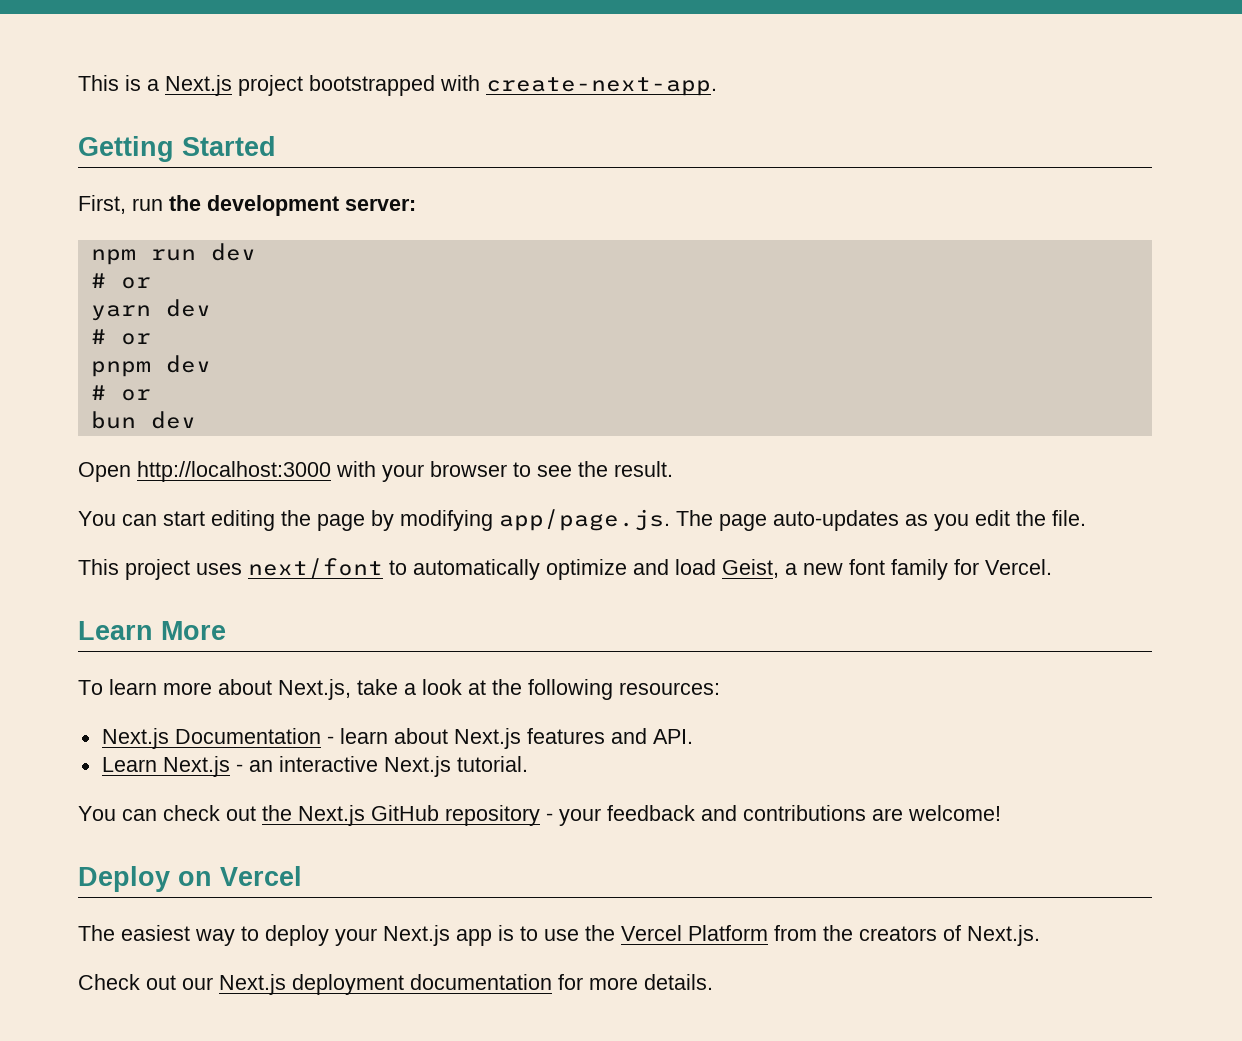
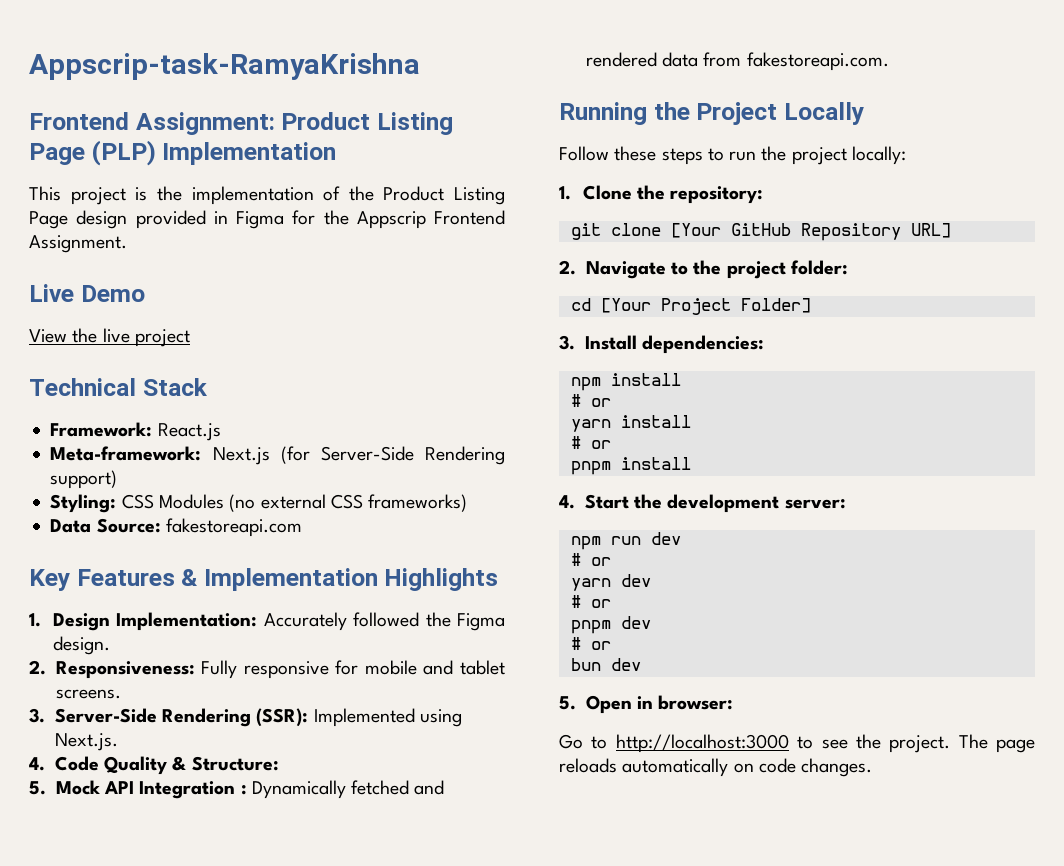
[78,75,717,96] [78,136,276,162] [78,195,163,214] This is a Next.js project bootstrapped with create-next-app. // Getting Started // First, run -> [29,53,420,80] [29,112,453,135] [29,140,337,166] [29,186,505,205] [29,210,505,229] [29,235,127,253] [29,284,145,302] [29,328,190,347] [29,378,207,396] [50,422,221,441] [50,446,505,465] [50,470,118,489] [50,494,468,513] [50,518,302,537] [29,568,499,591] [29,612,505,631] [52,636,110,655] [29,660,506,679] [55,689,121,699] [29,708,462,727] [54,733,118,751] [29,756,279,775] [29,780,445,799] [585,52,889,71] [559,102,864,125] [559,146,906,165] [559,185,764,204] [570,223,951,241] [559,260,848,279] [570,298,811,315] [559,335,765,354] [570,373,681,391] [570,394,611,407] [570,415,691,432] [570,436,611,449] [570,457,691,475] [559,494,629,509] Appscrip-task-RamyaKrishna // Frontend Assignment: Product Listing Page (PLP) Implementation // This project is the implementation of the Product Listing Page design provided in Figma for the Appscrip Frontend Assignment. // Live Demo // View the live project // Technical Stack // Framework: React.js // Meta-framework: Next.js (for Server-Side Rendering support) // Styling: CSS Modules (no external CSS frameworks) // Data Source: fakestoreapi.com // Key Features & Implementation Highlights // 1. Design Implementation: Accurately followed the Figma design. // 2. Responsiveness: Fully responsive for mobile and tablet screens. // 3. Server-Side Rendering (SSR): Implemented using Next.js. // 4. Code Quality & Structure: // 5. Mock API Integration : Dynamically fetched and rendered data from fakestoreapi.com. // Running the Project Locally // Follow these steps to run the project locally: // 1. Clone the repository: // git clone [Your GitHub Repository URL] // 2. Navigate to the project folder: // cd [Your Project Folder] // 3. Install dependencies: // npm install // # or // yarn install // # or // pnpm install // 4. Start
[78,461,673,482] [78,509,1086,531] [78,558,1052,580] [78,621,226,640] [78,679,720,700] [101,728,693,749] [101,756,528,777] [78,805,1001,826] [78,866,302,892] [78,925,1040,946] [78,974,713,995] Open http://localhost:3000 with your browser to see the result. // You can start editing the page by modifying app/page.js. The page auto-updates as you edit the file. // This project uses next/font to automatically optimize and load Geist, a new font family for Vercel. // Learn More // To learn more about Next.js, take a look at the following resources: // Next.js Documentation - learn about Next.js features and API. // Learn Next.js - an interactive Next.js tutorial. // You can check out the Next.js GitHub repository - your feedback and contributions are welcome! // Deploy on Vercel // The easiest way to deploy your Next.js app is to use the Vercel Platform from the creators of Next.js. // Check out our Next.js deployment documentation for more details. -> [559,695,734,714] [559,734,1035,753] [559,758,873,777] 5. Open in browser: // Go to http://localhost:3000 to see the project. The page reloads automatically on code changes.

